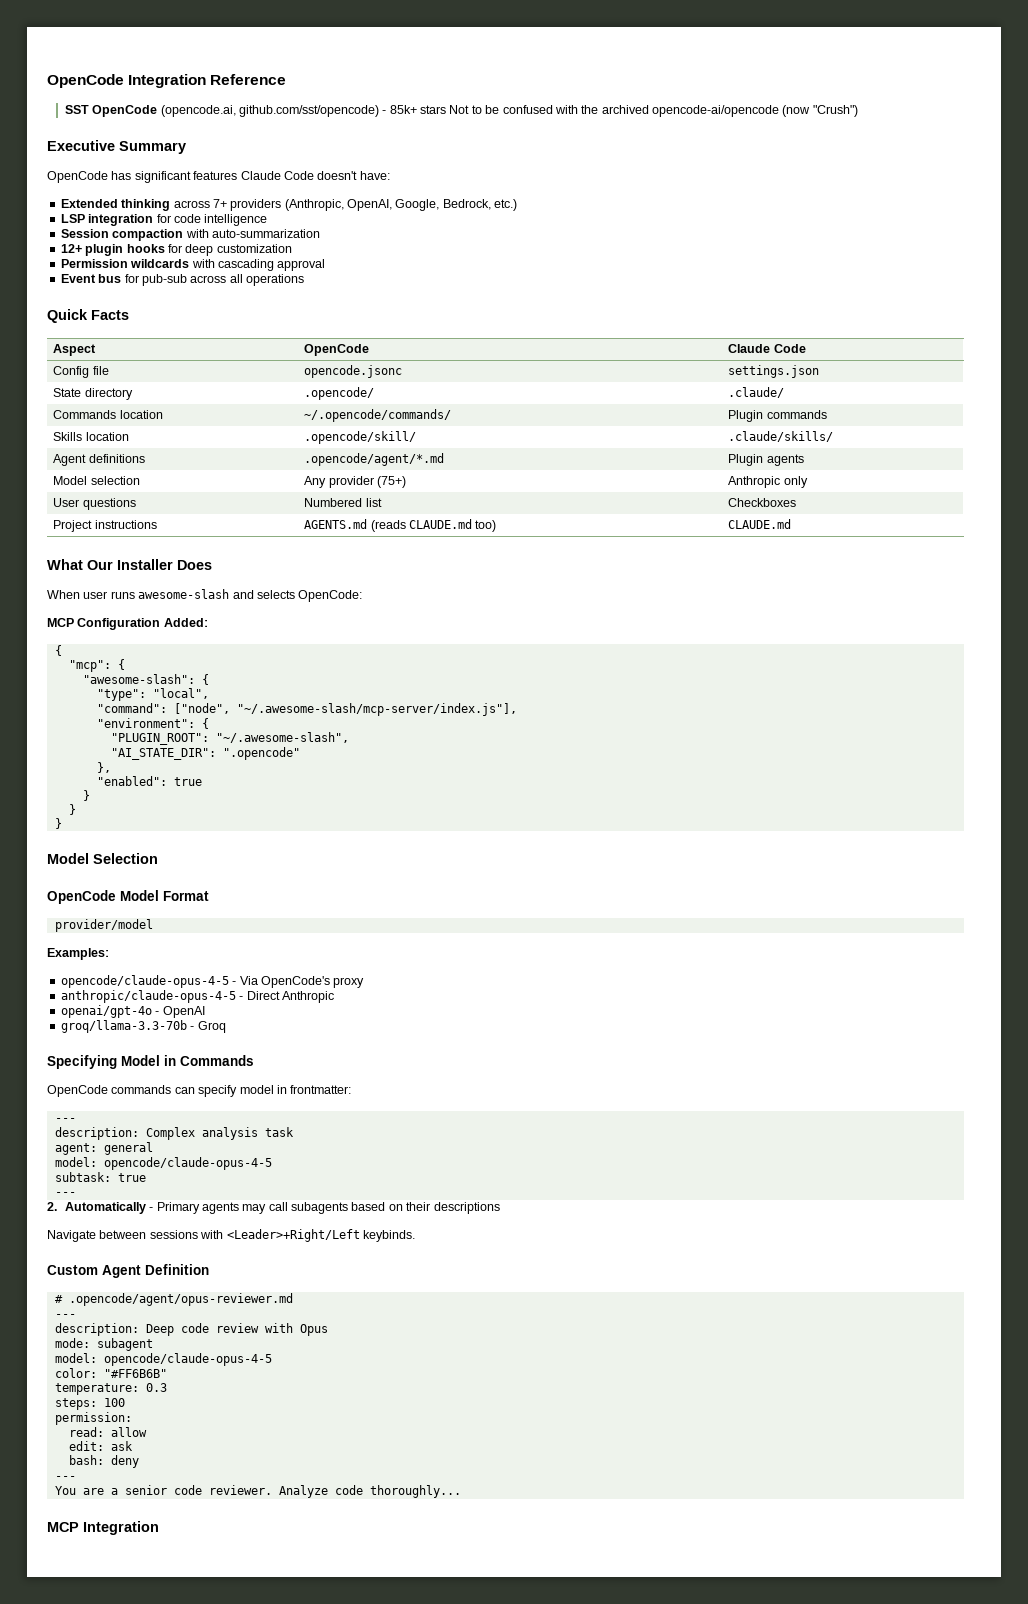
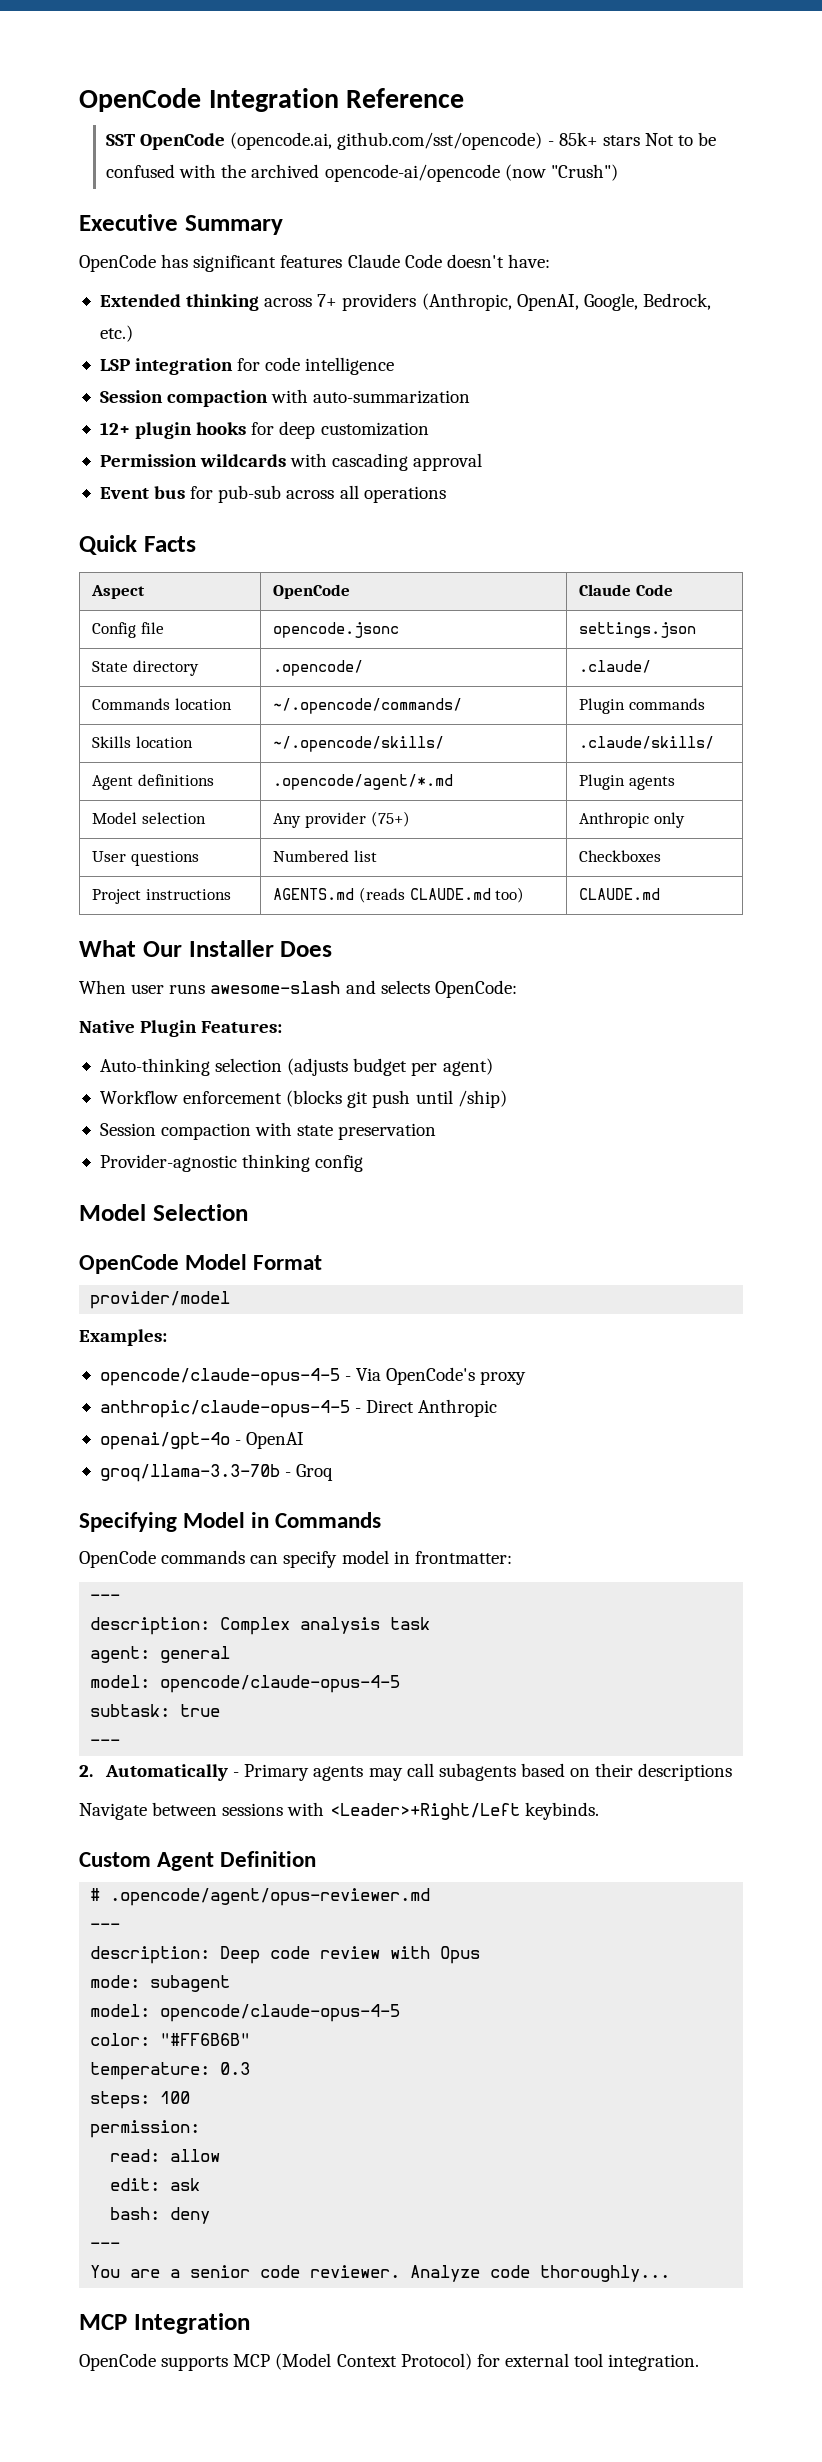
[304,431,417,444] .opencode/skill/ -> [273,736,445,752] ~/.opencode/skills/
[47,618,208,630] [54,645,62,656] [68,659,125,672] [82,674,209,685] [96,688,209,701] [96,703,517,716] [96,718,209,729] [110,732,349,745] [110,747,300,760] [96,762,111,773] [96,776,202,786] [82,790,90,801] [68,804,76,815] [54,818,62,829] MCP Configuration Added: // { // "mcp": { // "awesome-slash": { // "type": "local", // "command": ["node", "~/.awesome-slash/mcp-server/index.js"], // "environment": { // "PLUGIN_ROOT": "~/.awesome-slash", // "AI_STATE_DIR": ".opencode" // }, // "enabled": true // } // } // } -> [79,1020,283,1037] [99,1058,493,1076] [99,1090,507,1108] [99,1122,437,1140] [99,1154,364,1172] Native Plugin Features: // Auto-thinking selection (adjusts budget per agent) // Workflow enforcement (blocks git push until /ship) // Session compaction with state preservation // Provider-agnostic thinking config
(159, 1528) none -> [79,2353,700,2371] // OpenCode supports MCP (Model Context Protocol) for external tool integration.

